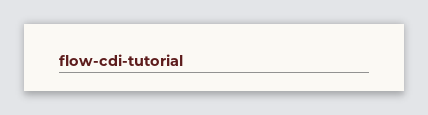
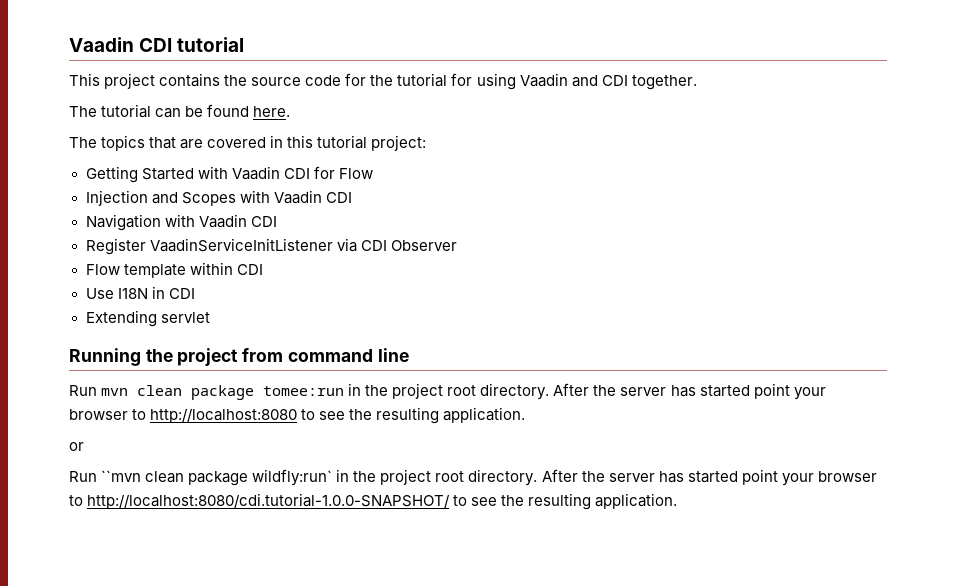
[59,54,183,66] flow-cdi-tutorial -> [69,37,245,52] [69,73,697,90] [69,104,291,118] [69,135,427,151] [85,166,373,183] [85,190,352,206] [85,214,277,231] [85,238,457,255] [85,262,263,278] [85,286,195,299] [85,310,210,327] [69,348,409,366] [69,383,826,400] [69,407,526,424] [69,442,84,451] [69,469,877,486] [69,493,678,510] Vaadin CDI tutorial // This project contains the source code for the tutorial for using Vaadin and CDI together. // The tutorial can be found here. // The topics that are covered in this tutorial project: // Getting Started with Vaadin CDI for Flow // Injection and Scopes with Vaadin CDI // Navigation with Vaadin CDI // Register VaadinServiceInitListener via CDI Observer // Flow template within CDI // Use I18N in CDI // Extending servlet // Running the project from command line // Run mvn clean package tomee:run in the project root directory. After the server has started point your browser to http://localhost:8080 to see the resulting application. // or // Run ``mvn clean package wildfly:run` in the project root directory. After the server has started point your browser to http://localhost:8080/cdi.tutorial-1.0.0-SNAPSHOT/ to see the resulting application.

